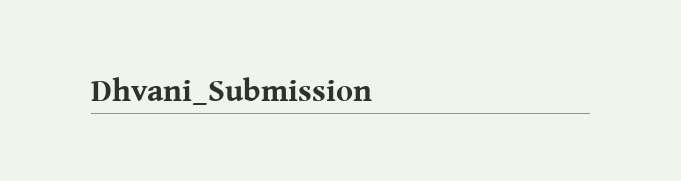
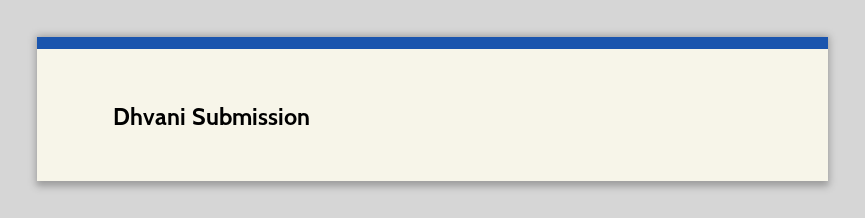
[91,77,372,105] Dhvani_Submission -> [113,107,311,125] Dhvani Submission

